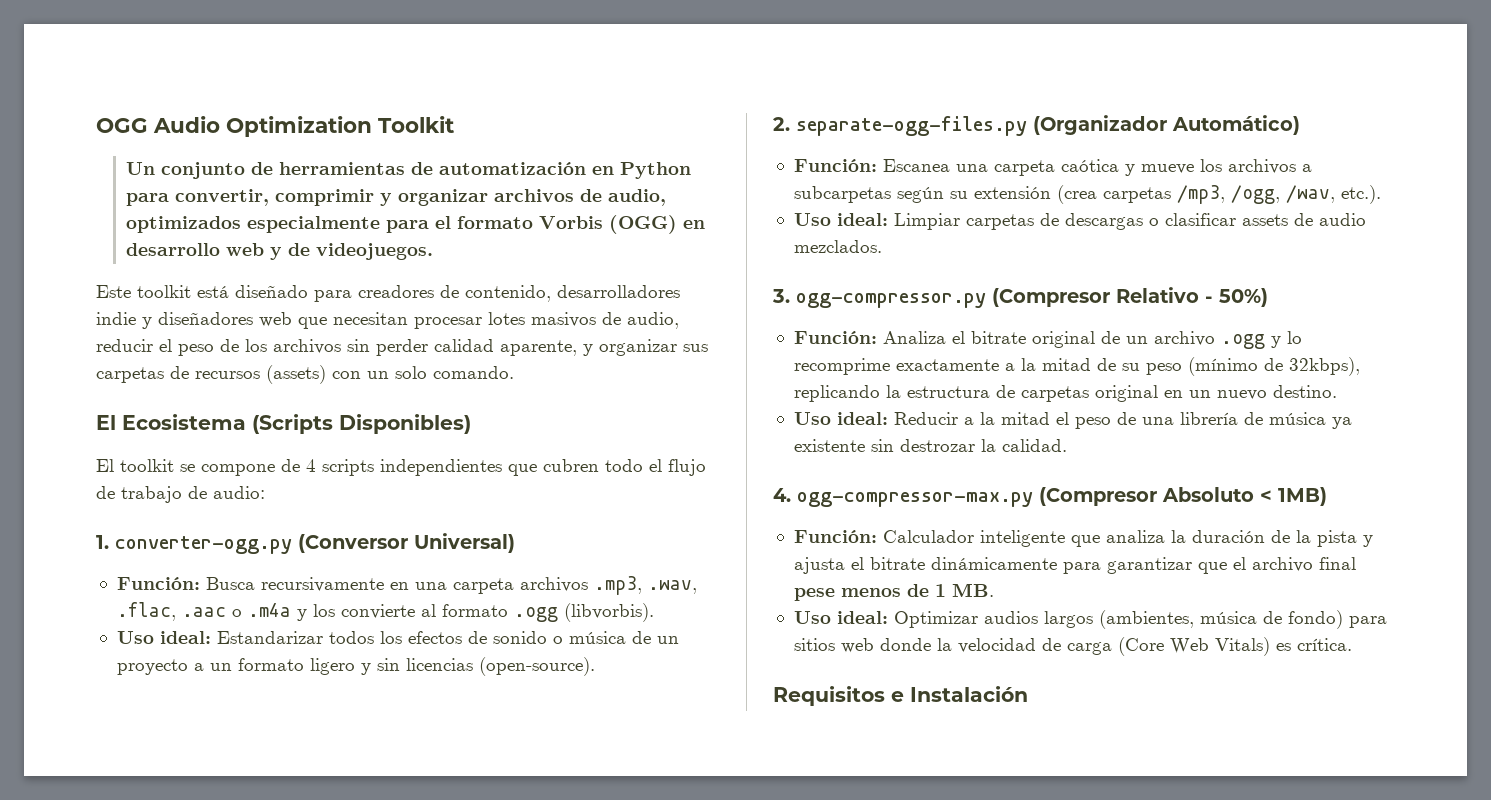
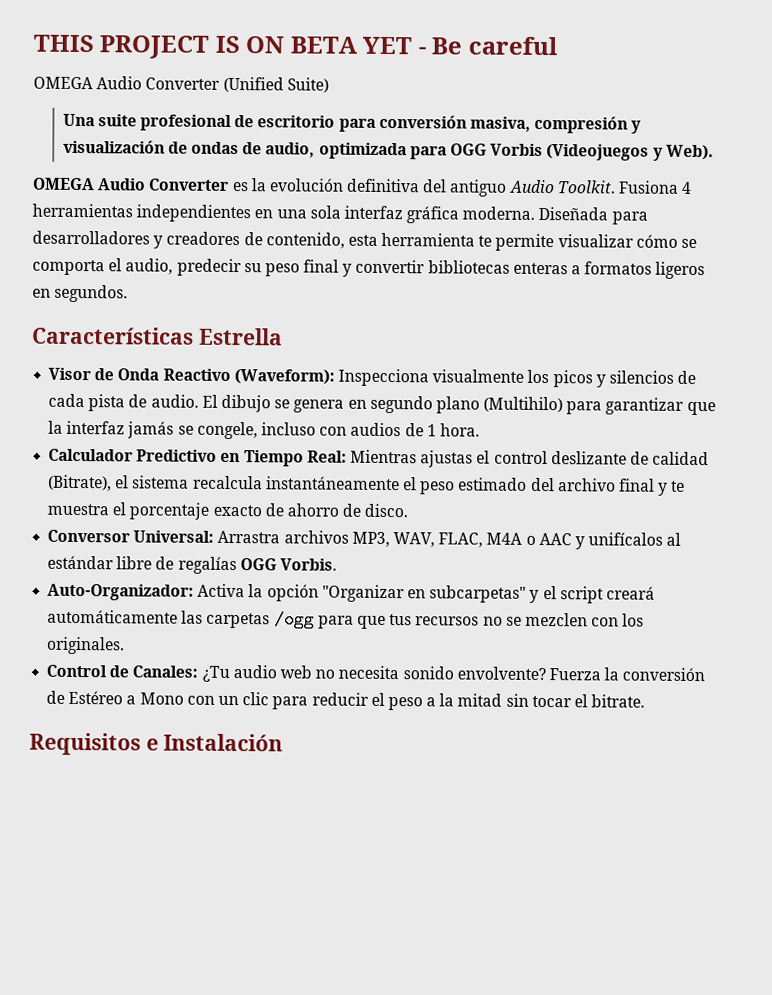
[96,116,454,137] [126,162,692,179] [126,189,667,206] [126,215,706,234] [126,243,434,260] [96,285,680,302] [96,312,679,329] [96,339,708,356] [96,365,514,384] [96,414,471,434] [96,459,706,476] [96,486,265,503] [96,533,515,554] [116,576,697,595] [116,602,654,622] [116,631,679,644] [116,657,595,676] [773,115,1300,136] [793,159,1312,176] [793,185,1381,204] [793,213,1366,230] [793,240,882,253] [772,287,1268,308] [793,331,1302,349] [793,357,1360,376] [793,385,1337,402] [793,412,1352,429] [793,439,1067,452] [773,487,1327,507] [793,530,1373,547] [793,557,1356,574] [793,583,994,601] [793,610,1387,629] [793,637,1352,656] OGG Audio Optimization Toolkit // Un conjunto de herramientas de automatización en Python para convertir, comprimir y organizar archivos de audio, optimizados especialmente para el formato Vorbis (OGG) en desarrollo web y de videojuegos. // Este toolkit está diseñado para creadores de contenido, desarrolladores indie y diseñadores web que necesitan procesar lotes masivos de audio, reducir el peso de los archivos sin perder calidad aparente, y organizar sus carpetas de recursos (assets) con un solo comando. // El Ecosistema (Scripts Disponibles) // El toolkit se compone de 4 scripts independientes que cubren todo el flujo de trabajo de audio: // 1. converter-ogg.py (Conversor Universal) // Función: Busca recursivamente en una carpeta archivos .mp3, .wav, .flac, .aac o .m4a y los convierte al formato .ogg (libvorbis). // Uso ideal: Estandarizar todos los efectos de sonido o música de un proyecto a un formato ligero y sin licencias (open-source). // 2. separate-ogg-files.py (Organizador Automático) // Función: Escanea una carpeta caótica y mueve los archivos a subcarpetas según su extensión (crea carpetas /mp3, /ogg, /wav, etc.). // Uso ideal: Limpiar carpetas de descargas o clasificar assets de audio mezclados. // 3. ogg-compressor.py (Compresor Relativo - 50%) // Función: Analiza el bitrate original de un archivo .ogg y lo recomprime exactamente a la mitad de su peso (mínimo de 32kbps), replicando la estructura de carpetas original en un nuevo destino. // Uso ideal: Reducir a la mitad el peso de una librería de música ya existente sin destrozar la calidad. // 4. ogg-compressor-max.py (Compresor Absoluto < 1MB) // Función: Calculador inteligente que analiza la duración de la pista y ajusta el bitrate dinámicamente para garantizar que el archivo final pese menos de 1 MB. // Uso ideal: Optimizar audios largos (ambientes, música de fondo) para sitios web donde la velocidad de carga (Core Web Vitals) es crítica. -> [33,34,558,59] [33,76,329,93] [62,113,642,134] [62,139,714,161] [32,177,693,197] [32,203,648,225] [32,230,698,252] [32,258,706,280] [32,284,129,303] [31,326,283,346] [48,367,697,388] [48,393,716,416] [48,420,480,440] [48,448,710,468] [48,474,686,496] [47,502,409,520] [47,529,682,550] [47,555,337,575] [47,583,655,604] [47,609,645,629] [46,636,126,655] [46,664,706,682] [46,690,646,711] THIS PROJECT IS ON BETA YET - Be careful // OMEGA Audio Converter (Unified Suite) // Una suite profesional de escritorio para conversión masiva, compresión y visualización de ondas de audio, optimizada para OGG Vorbis (Videojuegos y Web). // OMEGA Audio Converter es la evolución definitiva del antiguo Audio Toolkit. Fusiona 4 herramientas independientes en una sola interfaz gráfica moderna. Diseñada para desarrolladores y creadores de contenido, esta herramienta te permite visualizar cómo se comporta el audio, predecir su peso final y convertir bibliotecas enteras a formatos ligeros en segundos. // Características Estrella // Visor de Onda Reactivo (Waveform): Inspecciona visualmente los picos y silencios de cada pista de audio. El dibujo se genera en segundo plano (Multihilo) para garantizar que la interfaz jamás se congele, incluso con audios de 1 hora. // Calculador Predictivo en Tiempo Real: Mientras ajustas el control deslizante de calidad (Bitrate), el sistema recalcula instantáneamente el peso estimado del archivo final y te muestra el porcentaje exacto de ahorro de disco. // Conversor Universal: Arrastra archivos MP3, WAV, FLAC, M4A o AAC y unifícalos al estándar libre de regalías OGG Vorbis. // Auto-Organizador: Activa la opción "Organizar en subcarpetas" y el script creará automáticamente las carpetas /ogg para que tus recursos no se mezclen con los originales. // Control de Canales: ¿Tu audio web no necesita sonido envolvente? Fuerza la conversión de Estéreo a Mono con un clic para reducir el peso a la mitad sin tocar el bitrate.

